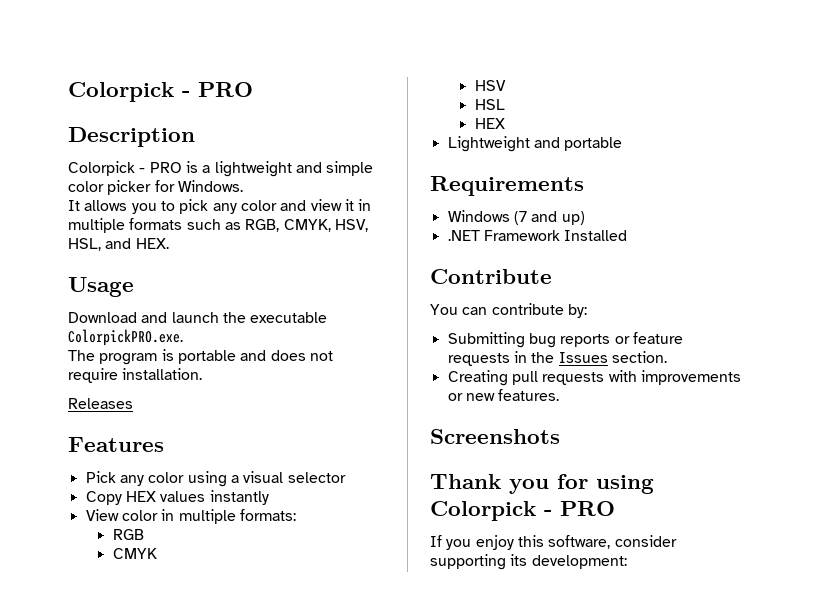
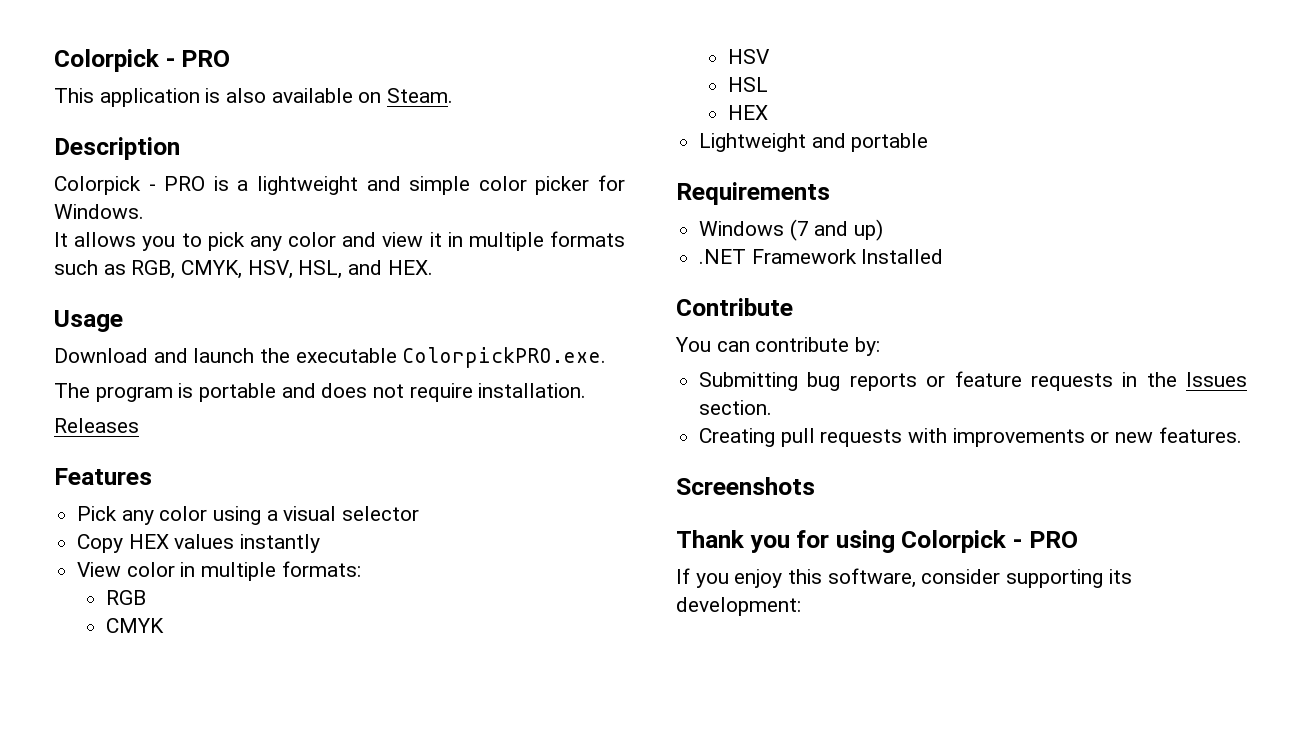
[68,82,253,102] Colorpick - PRO -> [54,49,231,72] [54,88,454,107] Colorpick - PRO // This application is also available on Steam.

